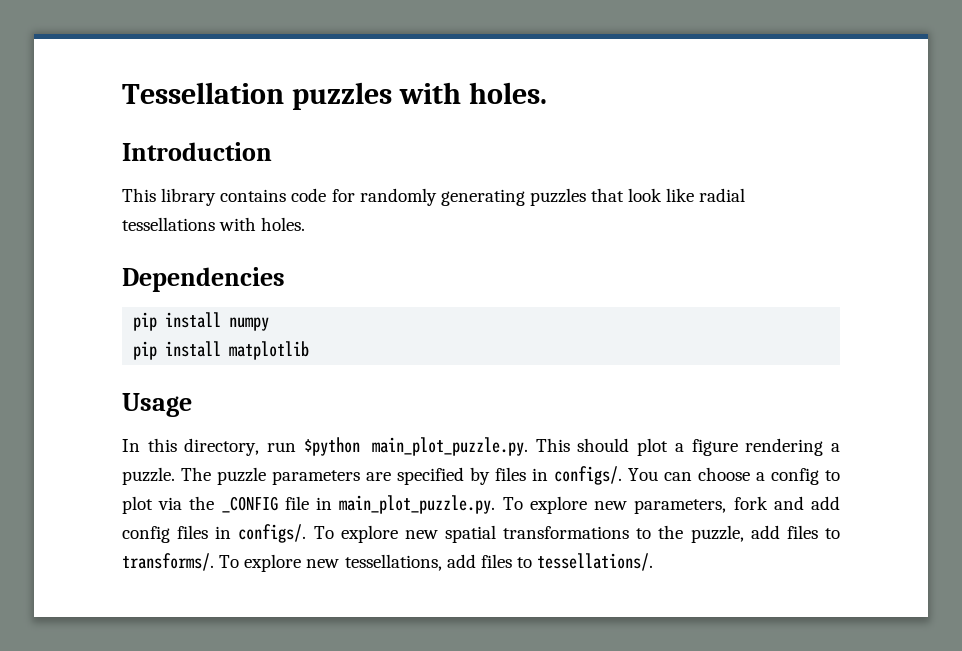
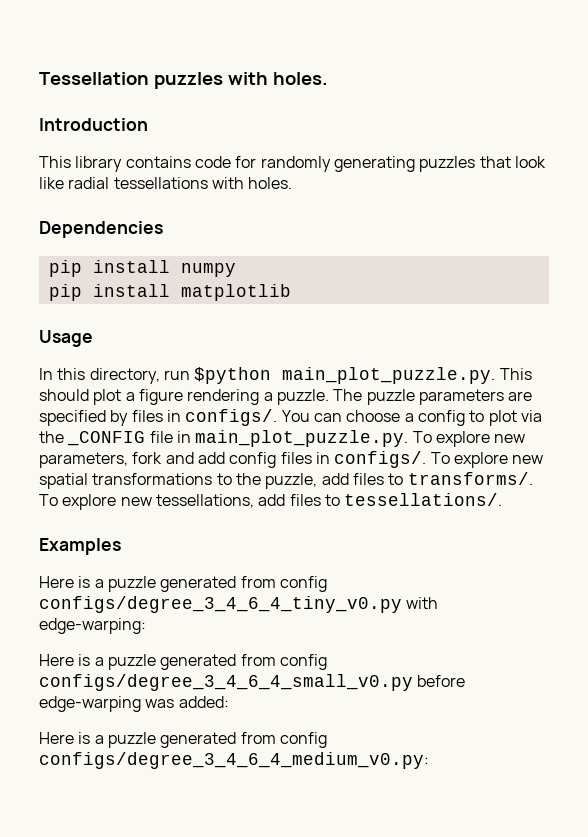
(654, 562) none -> [39,538,121,555] [39,576,327,592] [39,596,439,613] [39,618,146,634] [39,654,327,670] [39,674,466,691] [39,696,229,712] [39,732,327,748] [39,752,429,769] // Examples // Here is a puzzle generated from config configs/degree_3_4_6_4_tiny_v0.py with edge-warping: // Here is a puzzle generated from config configs/degree_3_4_6_4_small_v0.py before edge-warping was added: // Here is a puzzle generated from config configs/degree_3_4_6_4_medium_v0.py:

